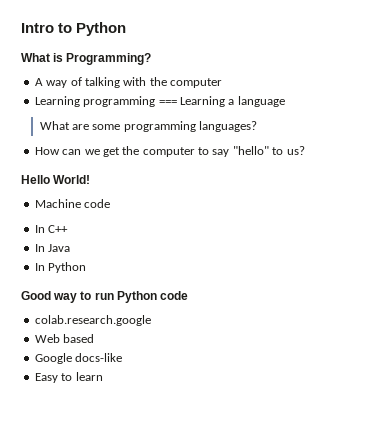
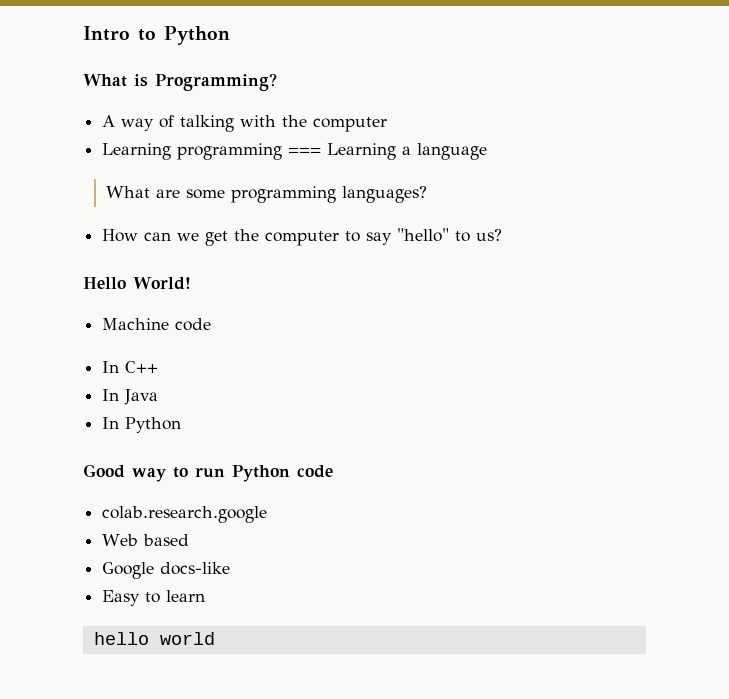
(103, 376) none -> [93,632,215,645] // hello world

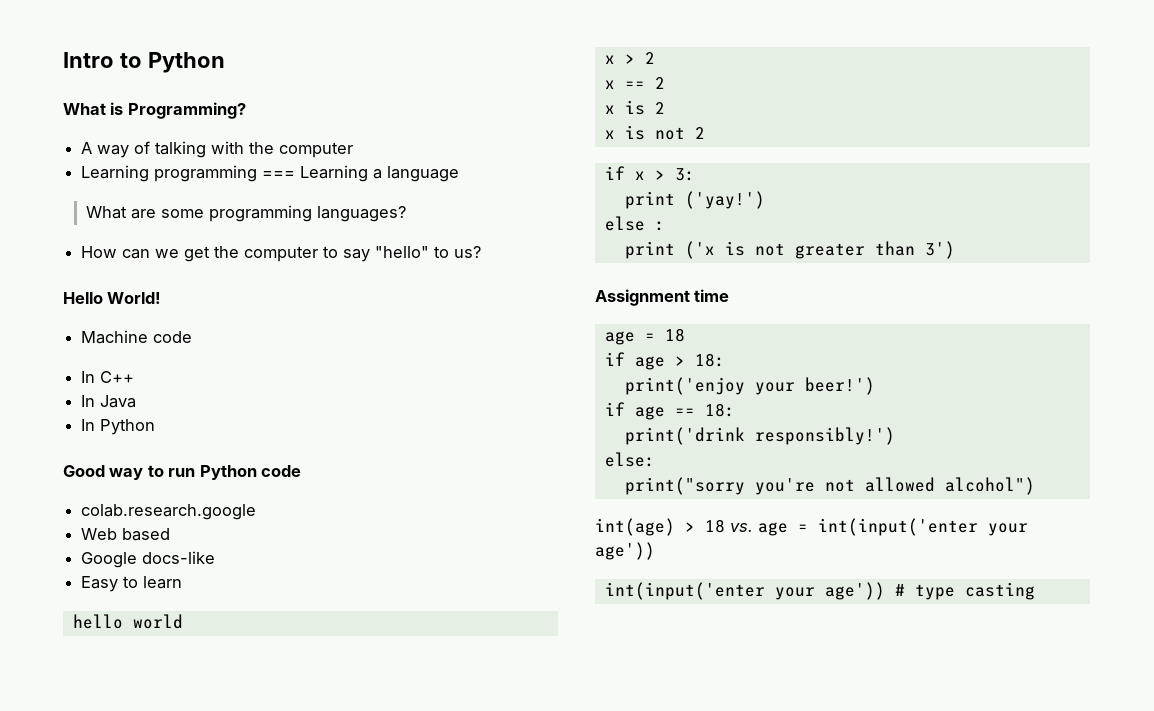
(215, 638) none -> [604,52,655,64] [604,77,665,89] [604,100,665,115] [604,125,705,140] [604,166,695,181] [624,191,765,209] [604,216,665,231] [624,241,955,259] [595,289,730,306] [604,328,685,345] [604,352,725,370] [624,377,875,395] [604,402,735,420] [624,427,895,445] [604,452,655,467] [624,477,1035,495] [595,518,1028,536] [595,542,655,560] [604,582,1035,600] // x > 2 // x == 2 // x is 2 // x is not 2 // if x > 3: // print ('yay!') // else : // print ('x is not greater than 3') // Assignment time // age = 18 // if age > 18: // print('enjoy your beer!') // if age == 18: // print('drink responsibly!') // else: // print("sorry you're not allowed alcohol") // int(age) > 18 vs. age = int(input('enter your age')) // int(input('enter your age')) # type casting

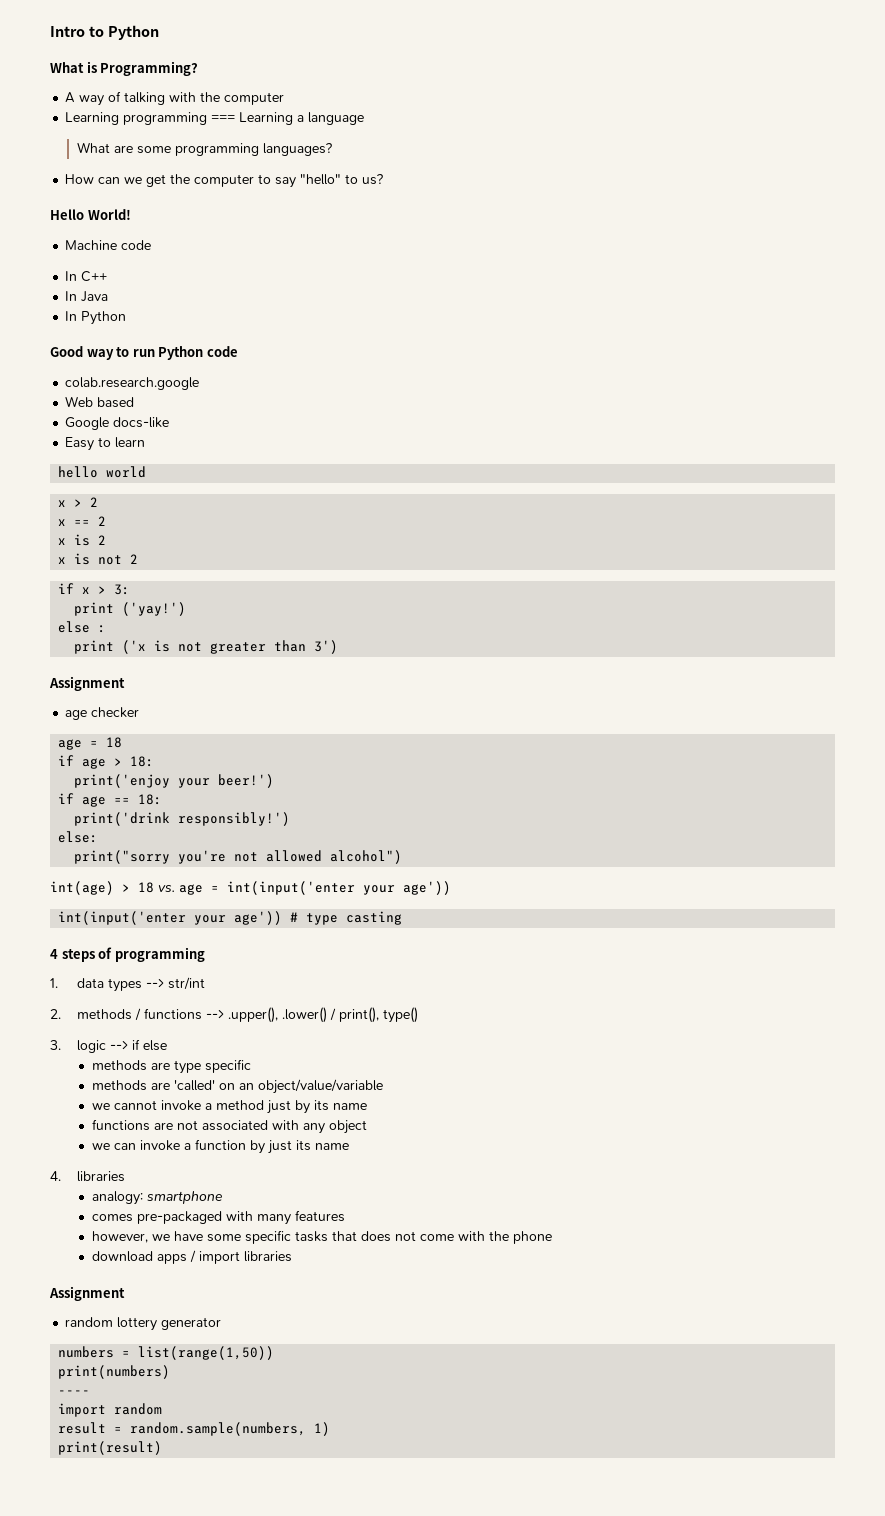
[694,289,730,302] time -> [65,707,140,720] // age checker
(1035, 591) none -> [50,947,205,962] [50,977,205,992] [50,1007,418,1023] [50,1039,167,1053] [91,1059,251,1074] [91,1079,383,1094] [91,1100,367,1114] [91,1119,367,1134] [91,1139,349,1154] [50,1171,125,1182] [91,1191,223,1205] [91,1210,345,1225] [91,1230,552,1244] [91,1250,292,1264] [49,1286,125,1301] [65,1317,222,1331] [58,1346,275,1360] [58,1365,171,1379] [58,1390,91,1395] [58,1403,163,1417] [58,1422,331,1436] [58,1441,163,1455] // 4 steps of programming // 1. data types --> str/int // 2. methods / functions --> .upper(), .lower() / print(), type() // 3. logic --> if else // methods are type specific // methods are 'called' on an object/value/variable // we cannot invoke a method just by its name // functions are not associated with any object // we can invoke a function by just its name // 4. libraries // analogy: smartphone // comes pre-packaged with many features // however, we have some specific tasks that does not come with the phone // download apps / import libraries // Assignment // random lottery generator // numbers = list(range(1,50)) // print(numbers) // ---- // import random // result = random.sample(numbers, 1) // print(result)

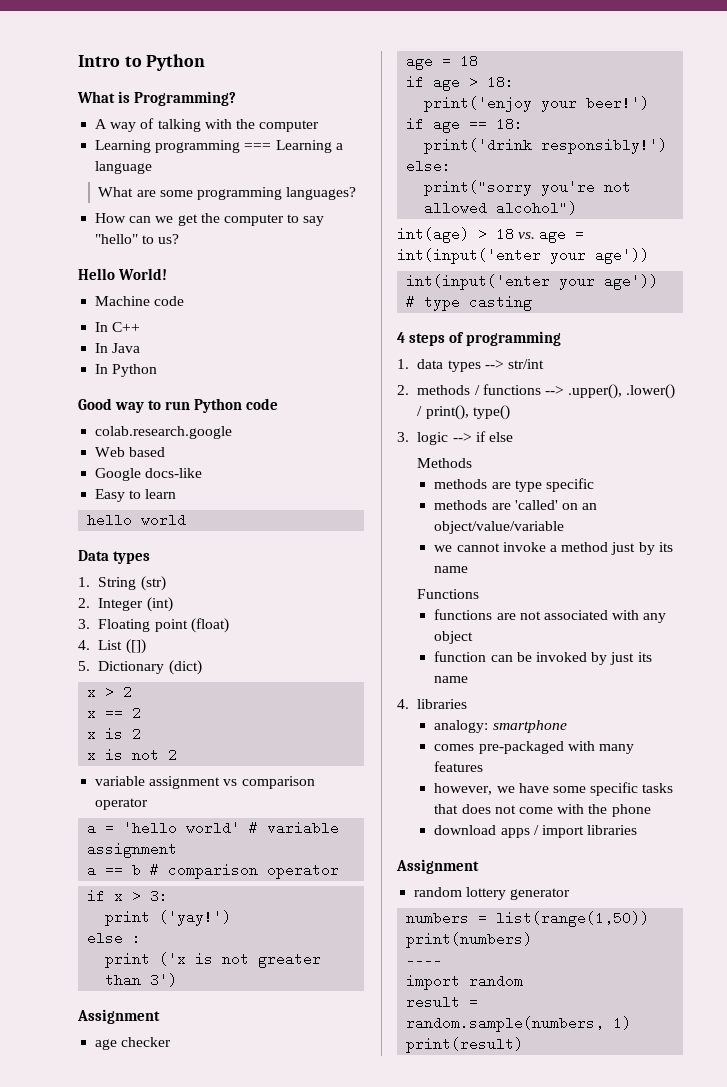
(147, 472) none -> [78,550,151,564] [78,576,166,591] [78,597,173,612] [78,618,229,633] [78,639,146,654] [78,660,202,675] // Data types // 1. String (str) // 2. Integer (int) // 3. Floating point (float) // 4. List ([]) // 5. Dictionary (dict)
(139, 559) none -> [95,776,315,789] [95,798,149,810] [87,821,340,835] [87,842,178,858] [87,863,340,879] // variable assignment vs comparison operator // a = 'hello world' # variable assignment // a == b # comparison operator
(167, 1045) none -> [417,458,473,468] // Methods
(367, 1106) none -> [417,589,480,599] // Functions
[91,1139,246,1151] we can invoke a function -> [434,651,587,662] function can be invoked

